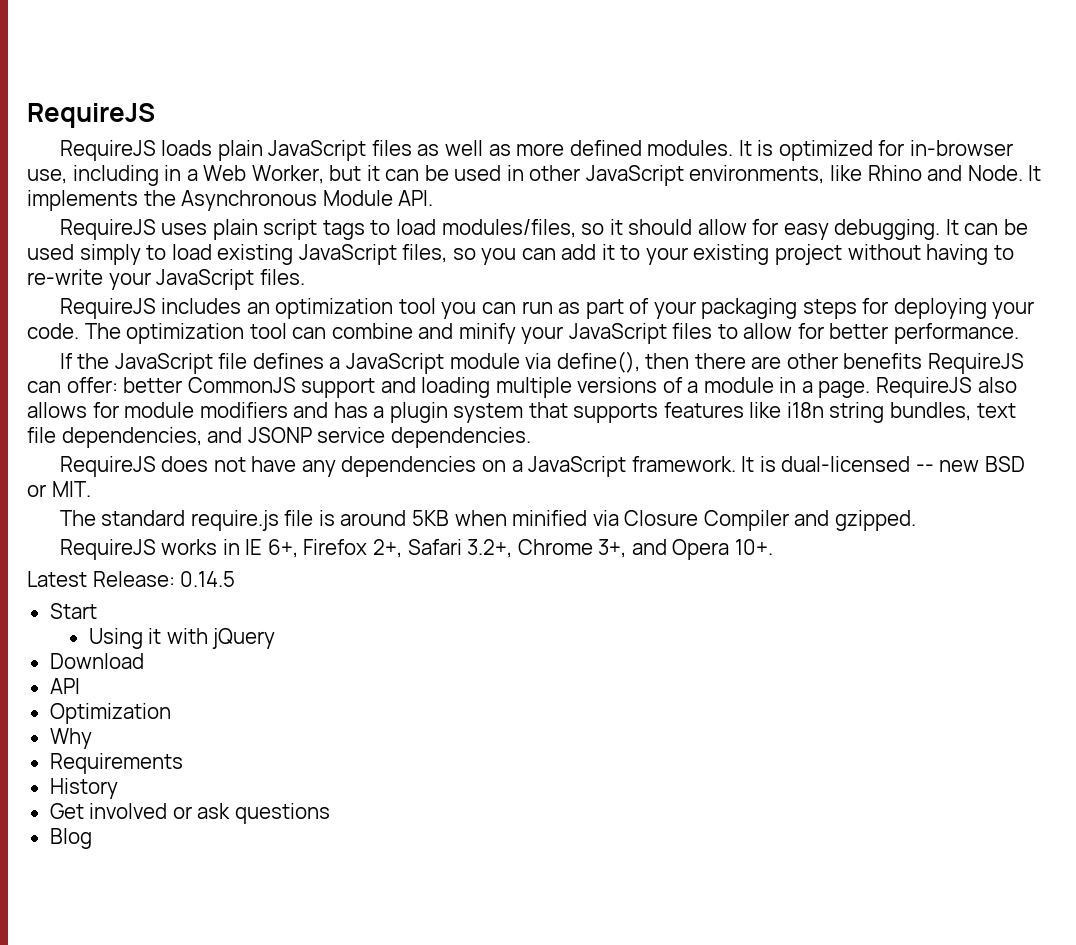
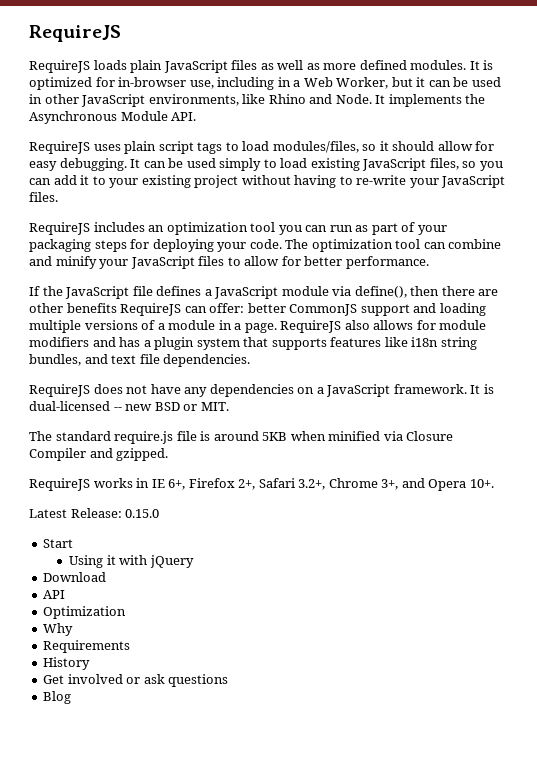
(972, 411) none -> [84,354,108,364] and
[61,427,386,448] dependencies, and JSONP service -> (160, 359) none
[180,571,236,587] 0.14.5 -> [125,509,160,518] 0.15.0

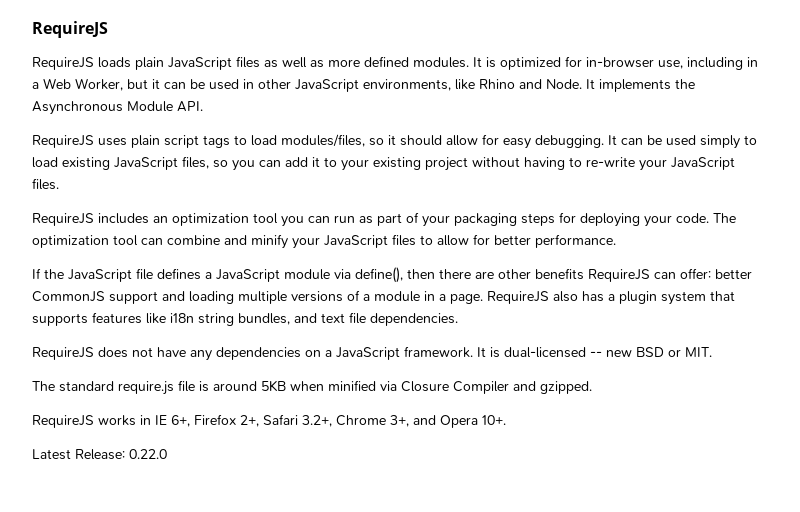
[373,320,487,330] [29,337,116,347] allows for module modifiers and -> (578, 296) none
[125,509,160,518] [43,539,74,548] [68,555,194,568] [43,572,107,582] [43,590,66,599] [43,606,127,619] [43,623,74,636] [43,640,131,653] [43,657,91,670] [43,674,229,687] [43,691,72,704] 0.15.0 // Start // Using it with jQuery // Download // API // Optimization // Why // Requirements // History // Get involved or ask questions // Blog -> [129,449,167,459] 0.22.0

